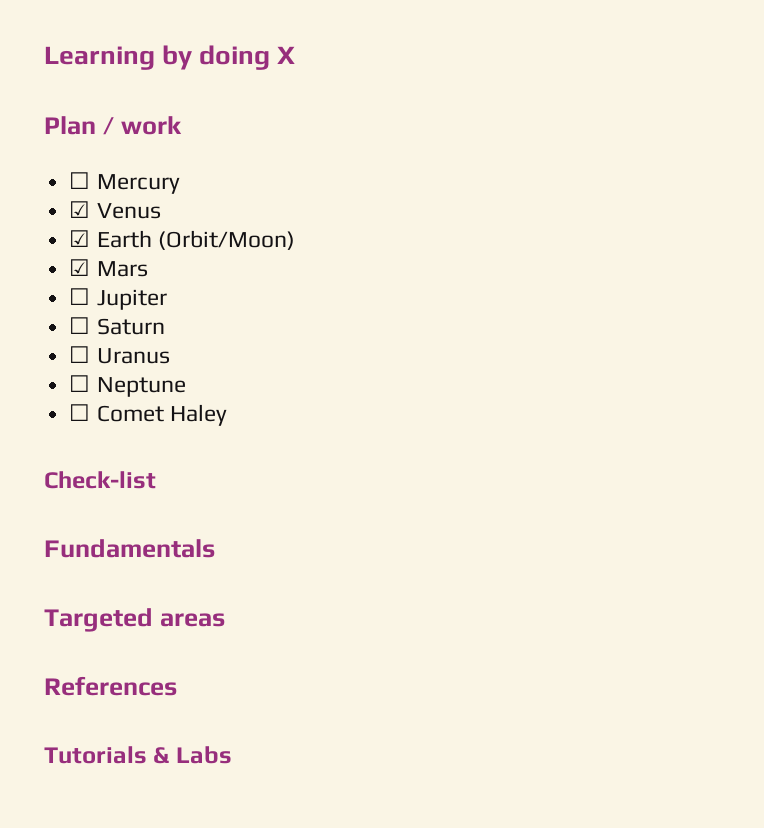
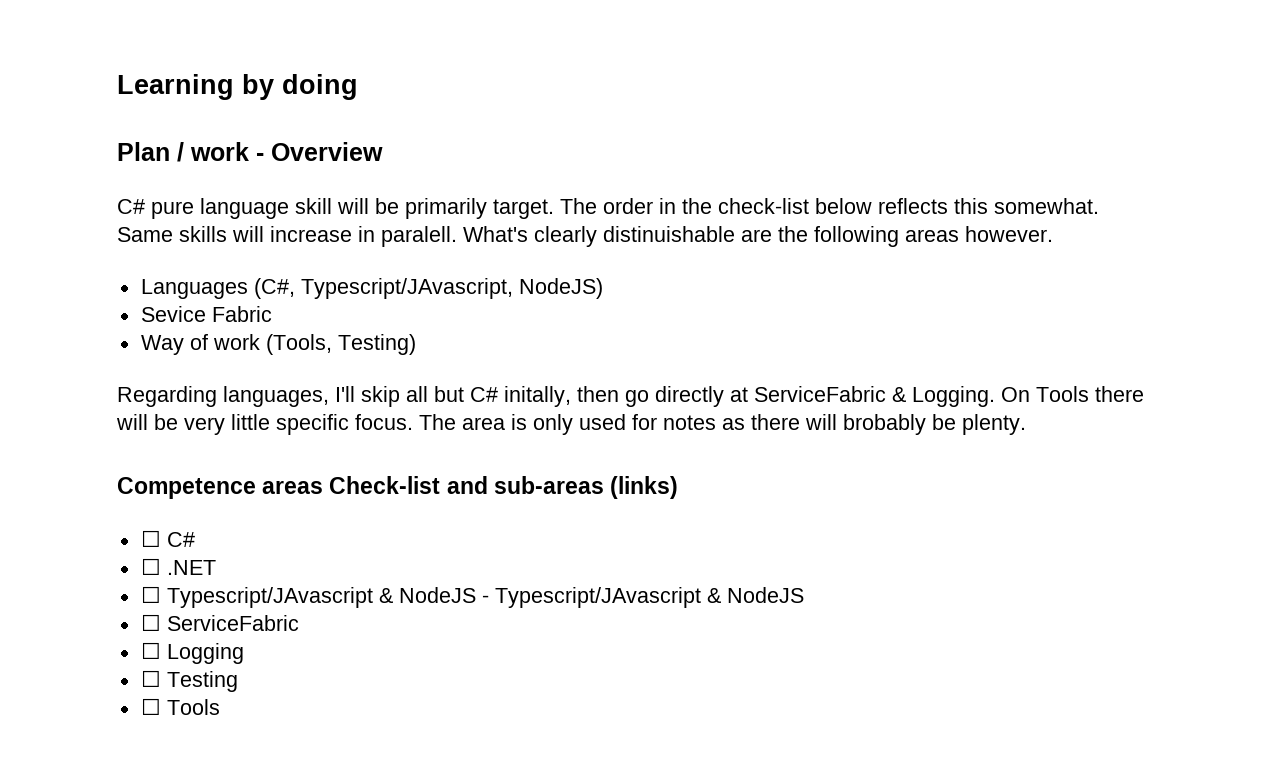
[277,46,296,64] X -> (358, 87) none
[69,172,180,194] [69,201,161,219] [69,230,295,250] [69,259,148,277] [69,288,167,310] [69,317,165,335] [69,346,170,364] [69,375,186,397] [69,404,227,426] [44,471,156,489] [44,539,215,558] [44,608,225,632] [44,676,177,696] [44,746,232,764] // ☐ Mercury // ☑ Venus // ☑ Earth (Orbit/Moon) // ☑ Mars // ☐ Jupiter // ☐ Saturn // ☐ Uranus // ☐ Neptune // ☐ Comet Haley // Check-list // Fundamentals // Targeted areas // References // Tutorials & Labs -> [256,142,383,161] [117,198,1099,219] [117,226,1053,247] [140,278,603,299] [140,306,272,322] [140,334,416,355] [117,386,1144,407] [116,414,1026,435] [117,476,679,499] [140,530,195,547] [140,558,216,575] [140,586,804,608] [140,614,299,631] [140,642,244,664] [140,670,238,692] [140,698,220,715] - Overview // C# pure language skill will be primarily target. The order in the check-list below reflects this somewhat. Same skills will increase in paralell. What's clearly distinuishable are the following areas however. // Languages (C#, Typescript/JAvascript, NodeJS) // Sevice Fabric // Way of work (Tools, Testing) // Regarding languages, I'll skip all but C# initally, then go directly at ServiceFabric & Logging. On Tools there will be very little specific focus. The area is only used for notes as there will brobably be plenty. // Competence areas Check-list and sub-areas (links) // ☐ C# // ☐ .NET // ☐ Typescript/JAvascript & NodeJS - Typescript/JAvascript & NodeJS // ☐ ServiceFabric // ☐ Logging // ☐ Testing // ☐ Tools

